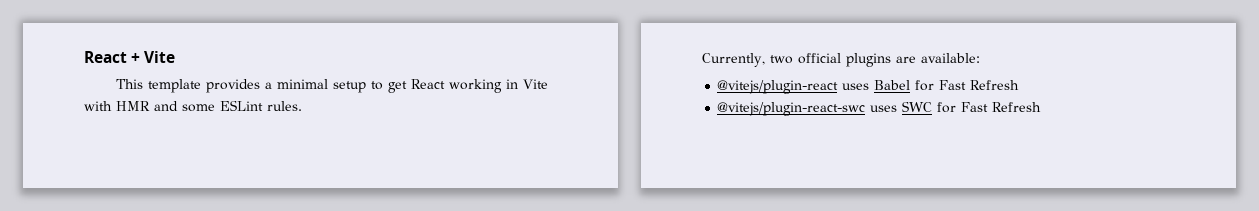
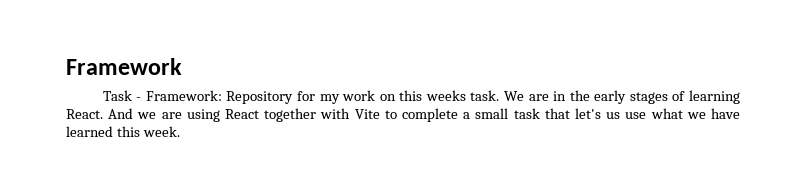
[84,51,176,63] [116,79,549,93] [84,100,302,112] [702,53,980,67] [717,80,1020,94] [717,101,1042,116] React + Vite // This template provides a minimal setup to get React working in Vite with HMR and some ESLint rules. // Currently, two official plugins are available: // @vitejs/plugin-react uses Babel for Fast Refresh // @vitejs/plugin-react-swc uses SWC for Fast Refresh -> [66,58,182,75] [102,90,741,104] [66,108,741,122] [66,126,180,137] Framework // Task - Framework: Repository for my work on this weeks task. We are in the early stages of learning React. And we are using React together with Vite to complete a small task that let's us use what we have learned this week.

